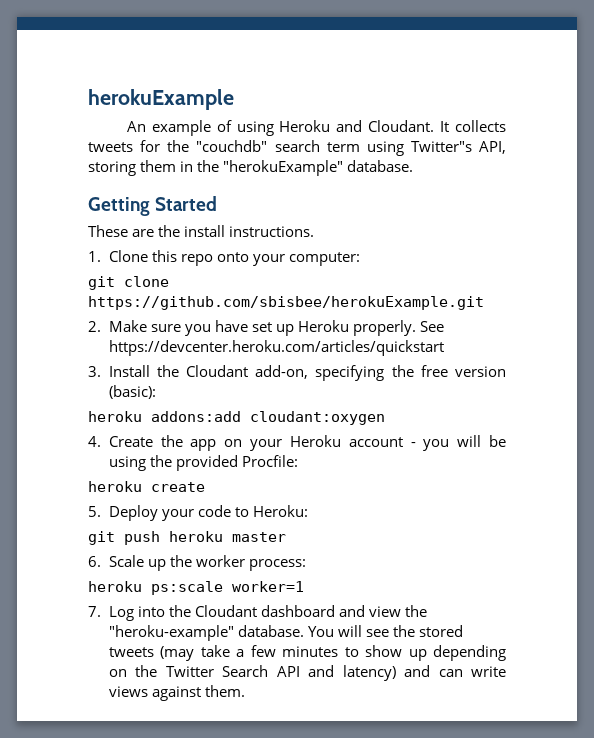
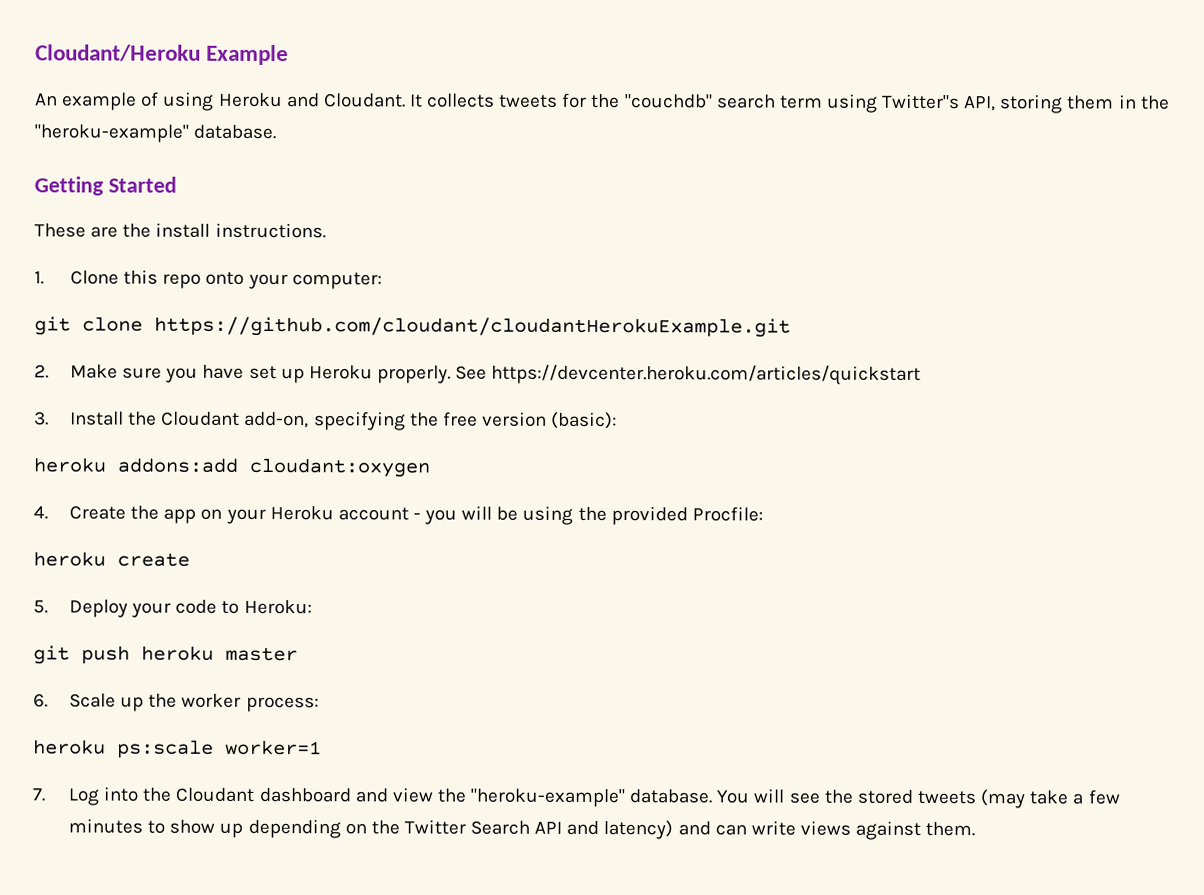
[88,89,234,110] herokuExample -> [35,44,290,66] Cloudant/Heroku Example
[223,160,344,176] "herokuExample" -> [34,124,189,143] "heroku-example"
[88,296,484,310] https://github.com/sbisbee/herokuExample.git -> [154,316,791,338] https://github.com/cloudant/cloudantHerokuExample.git

